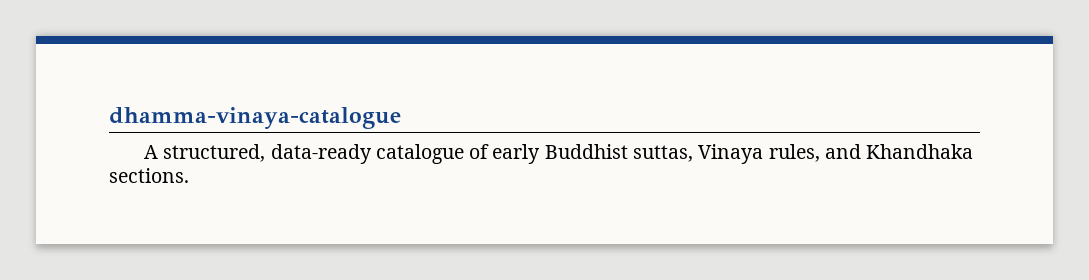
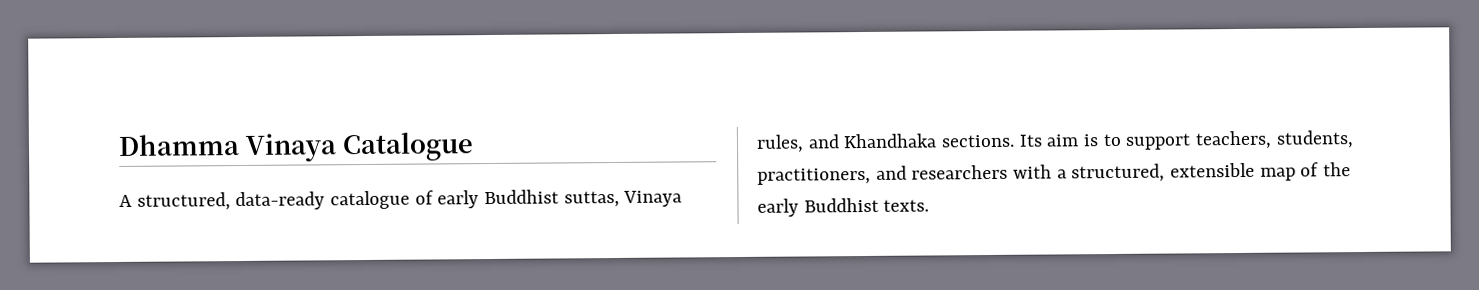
[109,107,401,129] dhamma-vinaya-catalogue -> [118,132,474,162] Dhamma Vinaya Catalogue
(189, 175) none -> [1018,130,1354,150] [757,162,1352,185] [757,197,930,217] Its aim is to support teachers, students, practitioners, and researchers with a structured, extensible map of the early Buddhist texts.

